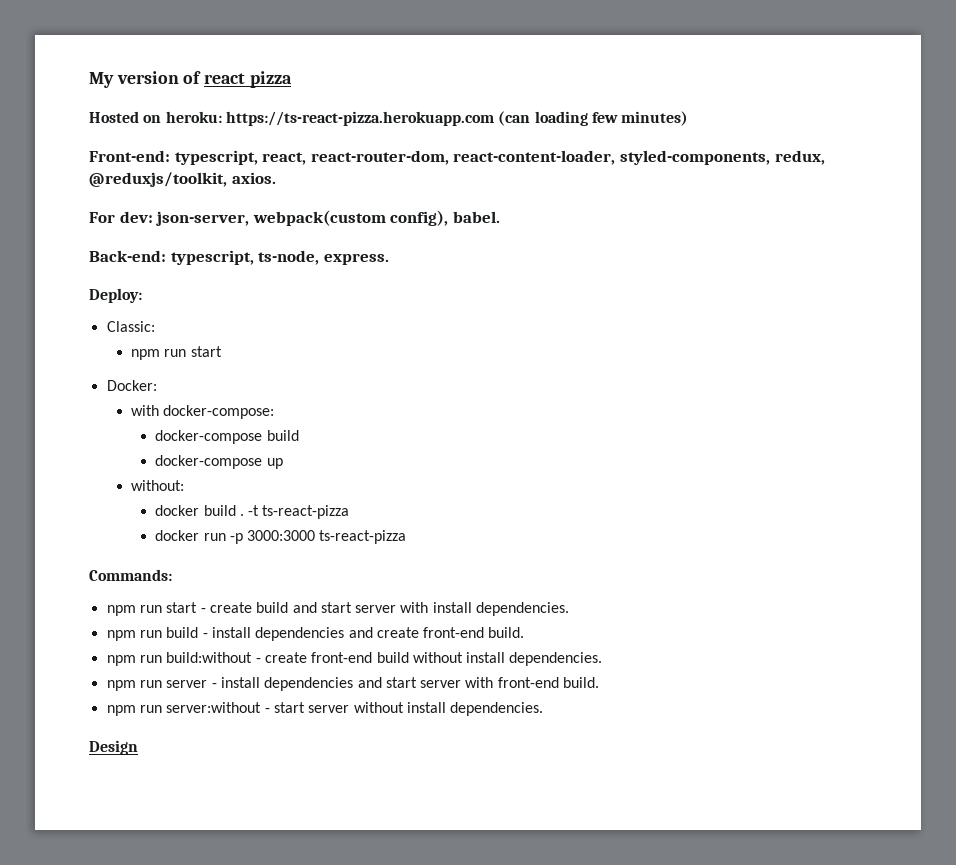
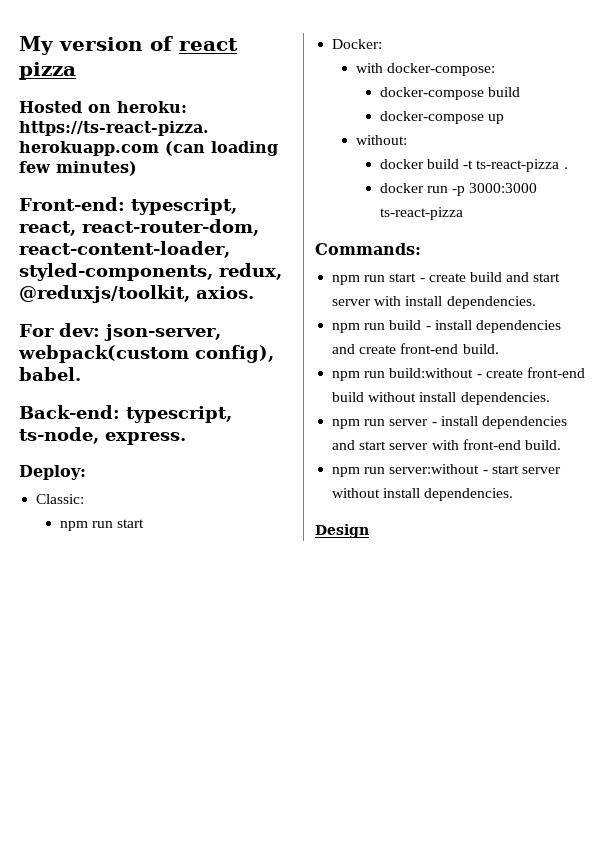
[239,514,244,516] . -> (460, 164) none
(350, 512) none -> [563,167,568,169] .

